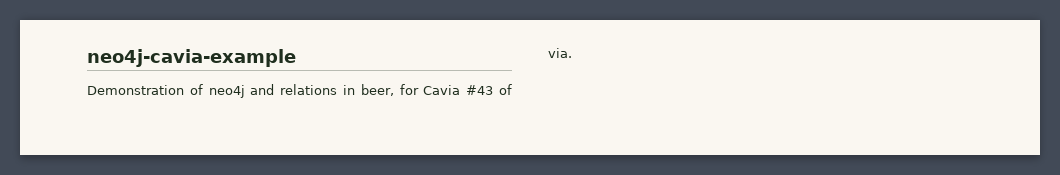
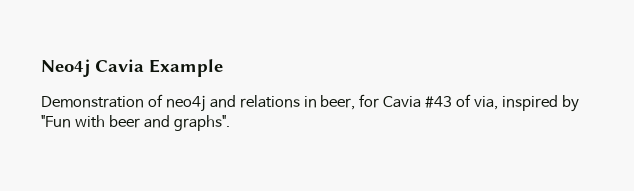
[87,49,296,67] neo4j-cavia-example -> [41,59,223,77] Neo4j Cavia Example
[548,48,572,58] via. -> [474,95,579,112] [41,115,230,131] via, inspired by "Fun with beer and graphs".

